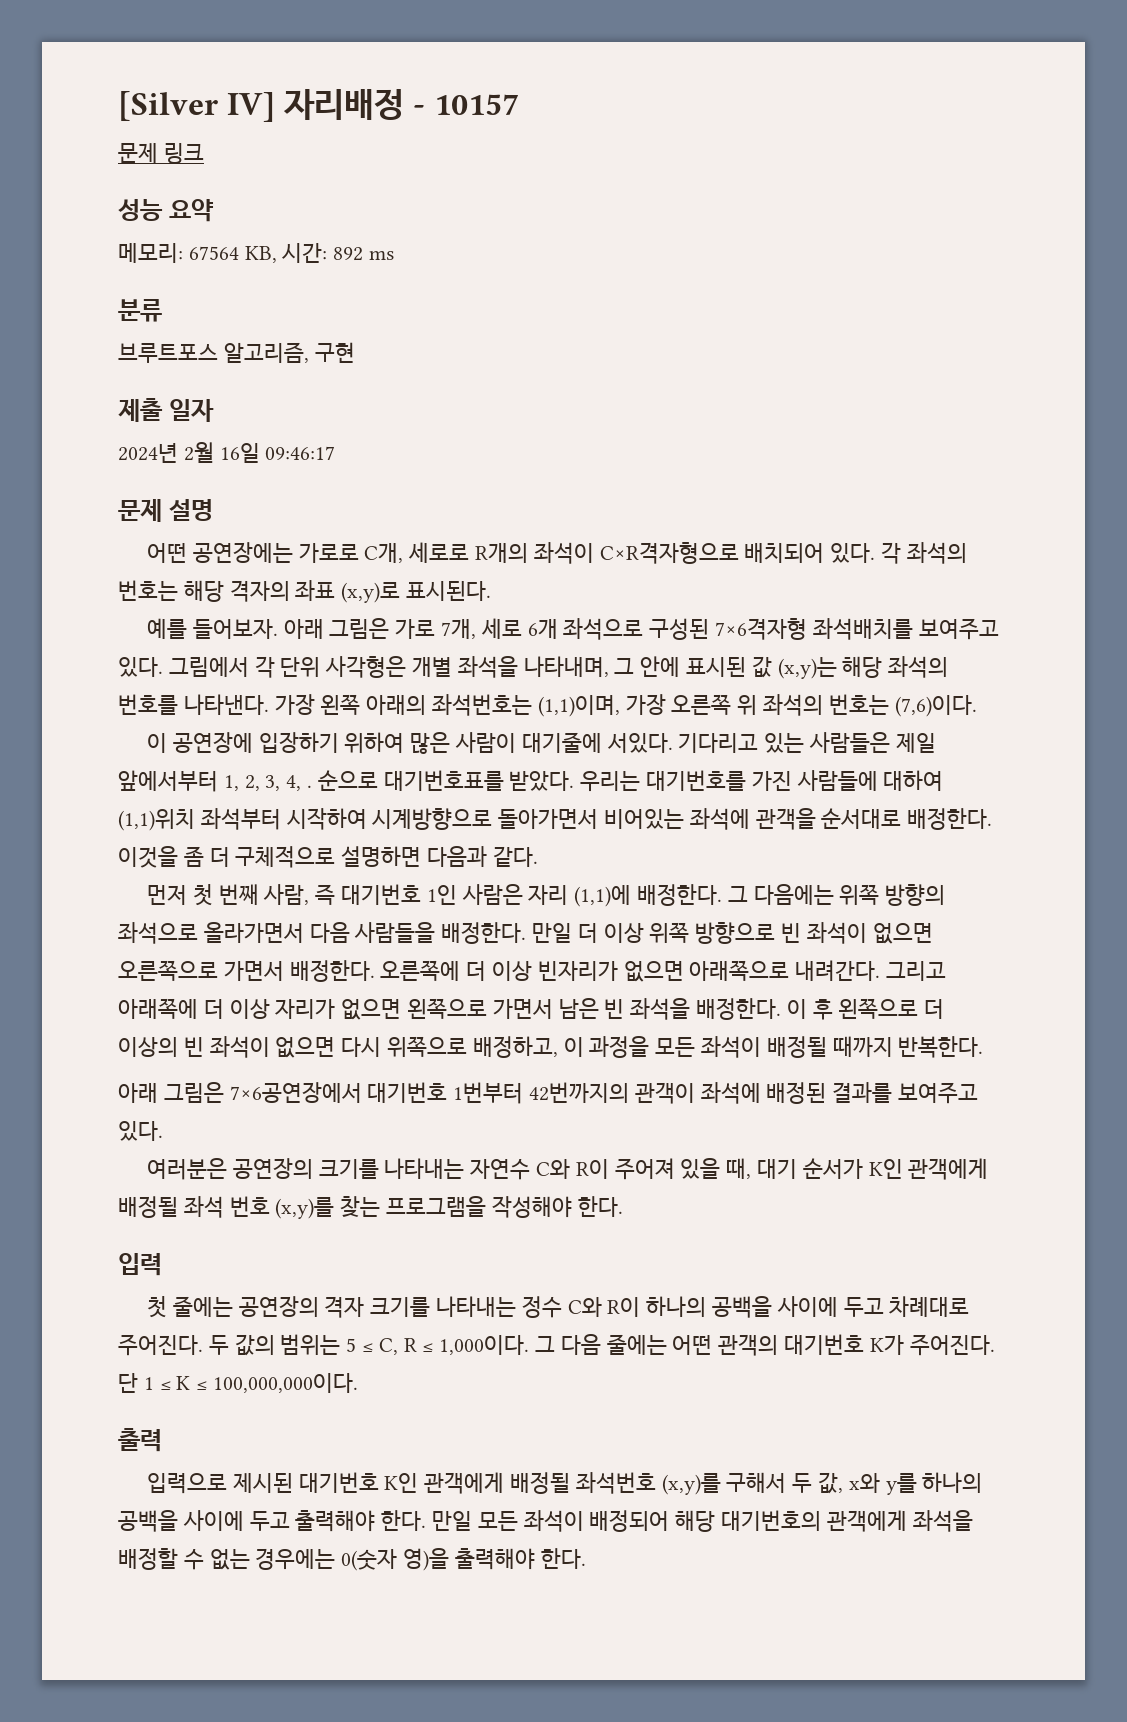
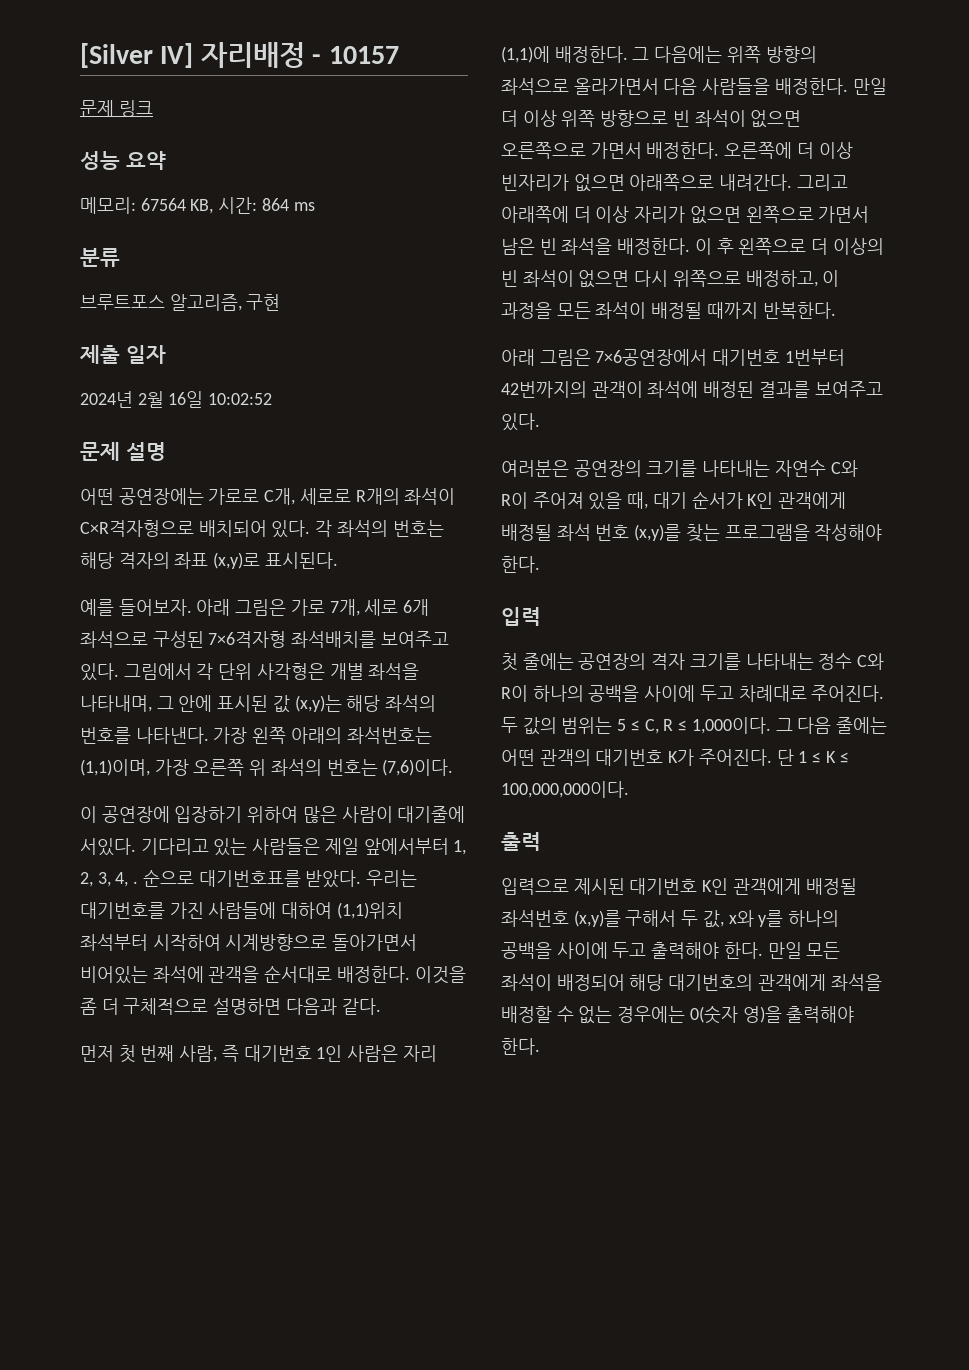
[333,247,364,261] 892 -> [261,198,289,211] 864
[265,446,336,460] 09:46:17 -> [208,393,273,405] 10:02:52

